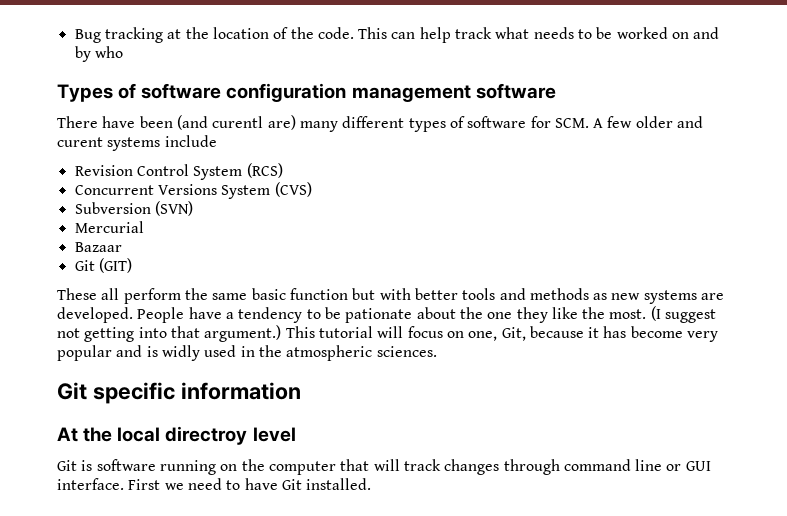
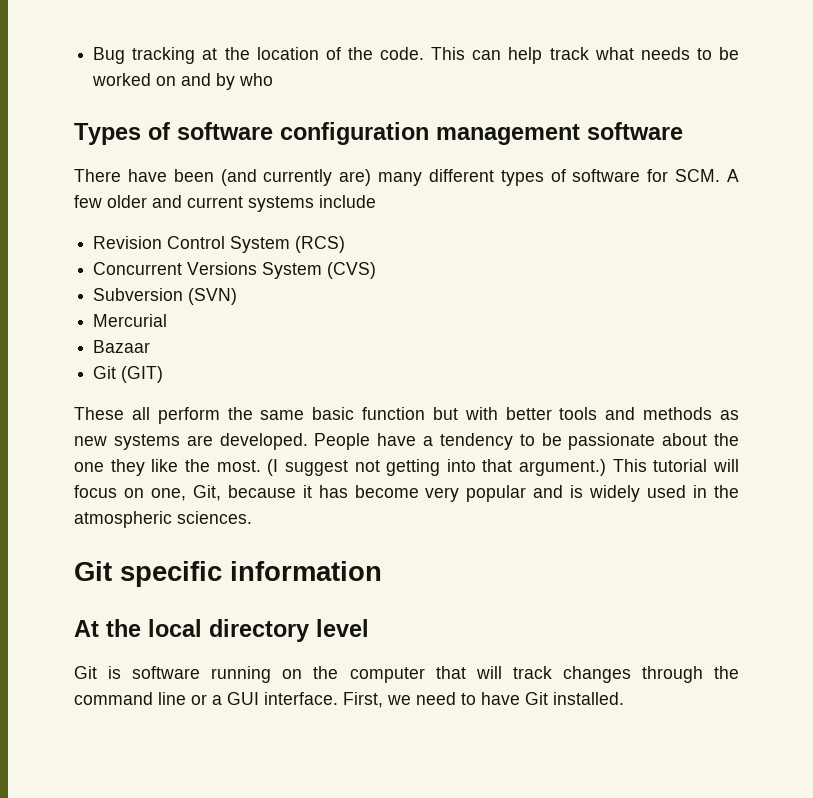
[212,116,264,128] curentl -> [263,169,333,186] currently
[57,137,103,147] curent -> [187,196,243,208] current
[345,308,413,323] pationate -> [568,433,656,450] passionate
[161,345,200,361] widly -> [589,485,641,502] widely
[165,426,248,445] directroy -> [209,619,309,642] directory
(560, 467) none -> [714,666,739,679] the
(682, 467) none -> [212,695,222,705] a
[128,479,161,490] First -> [343,692,383,708] First,

